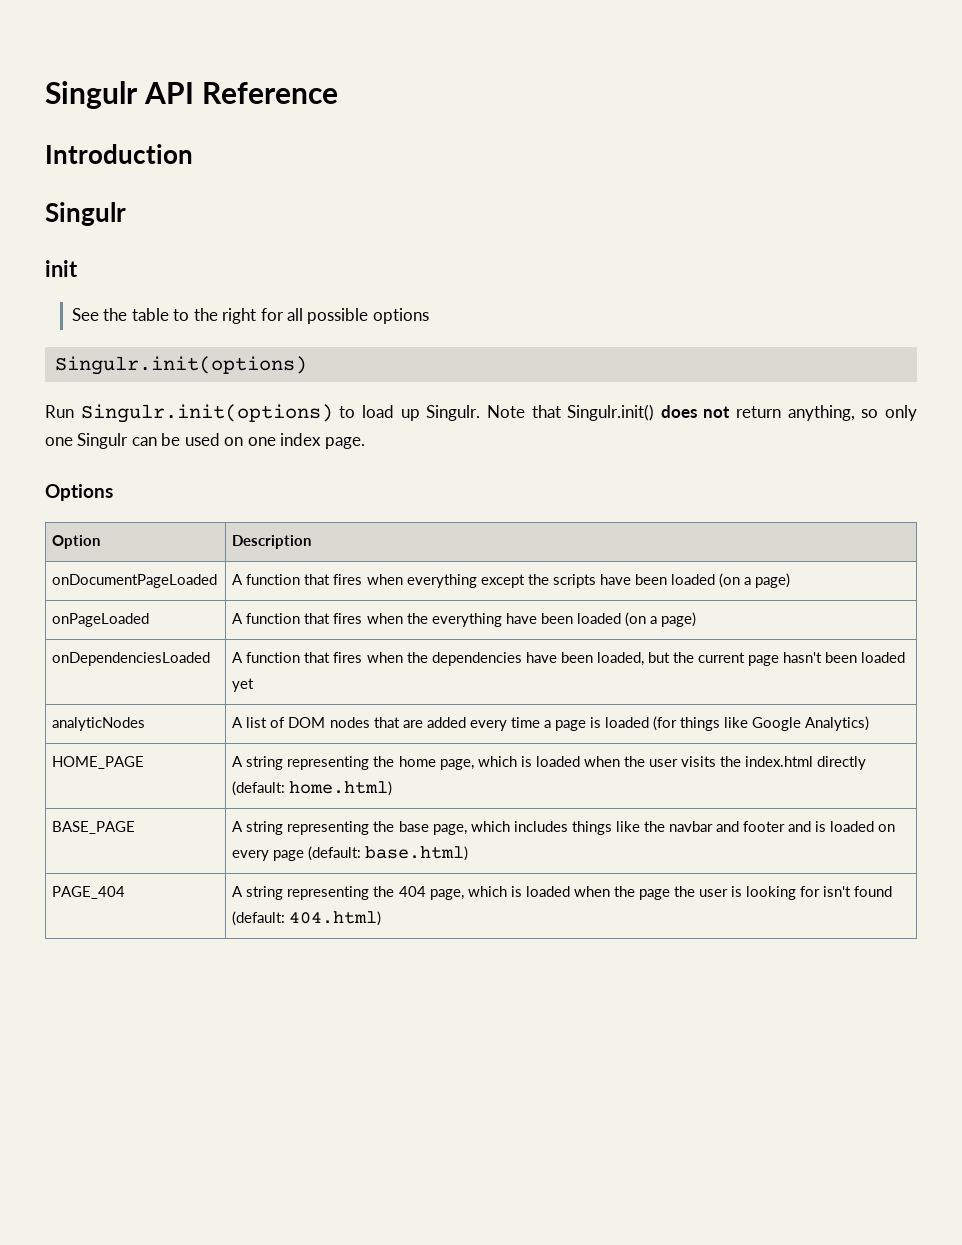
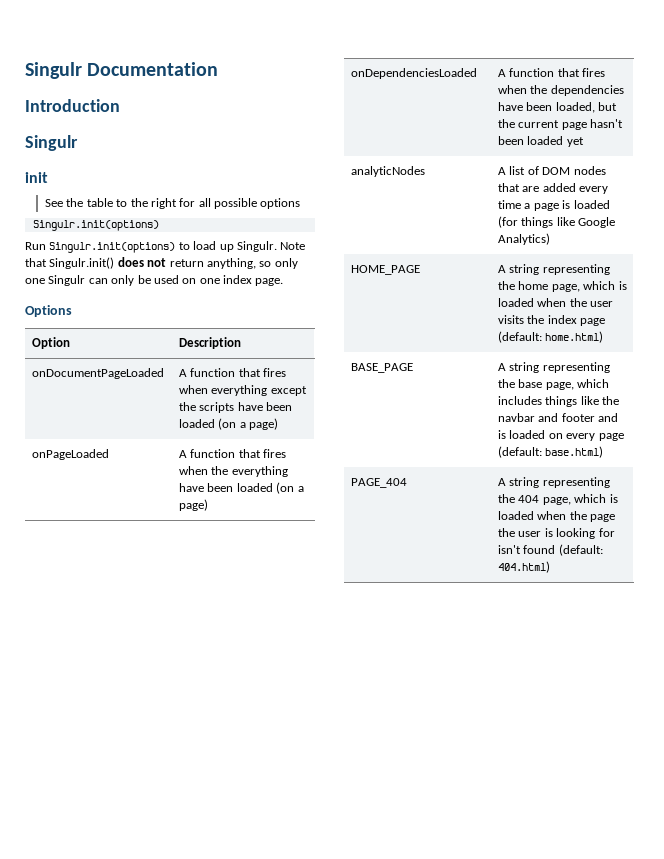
[45,81,339,109] Singulr API Reference -> [25,62,219,79] Singulr Documentation
(157, 441) none -> [111,275,135,286] only
[745,756,867,770] index.html directly -> [547,315,606,326] index page

